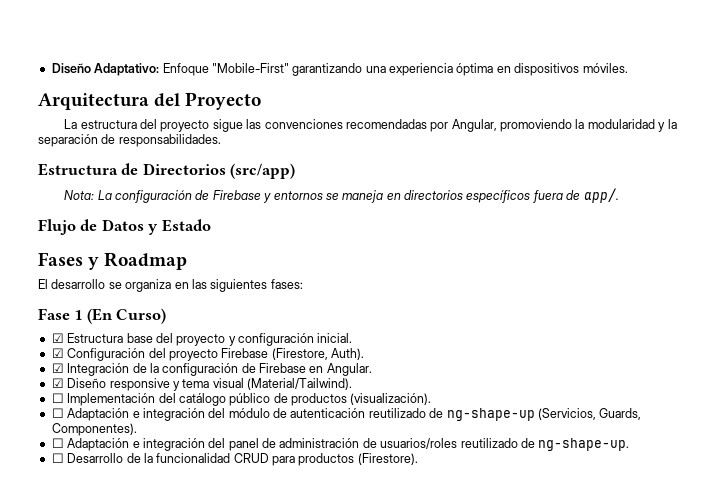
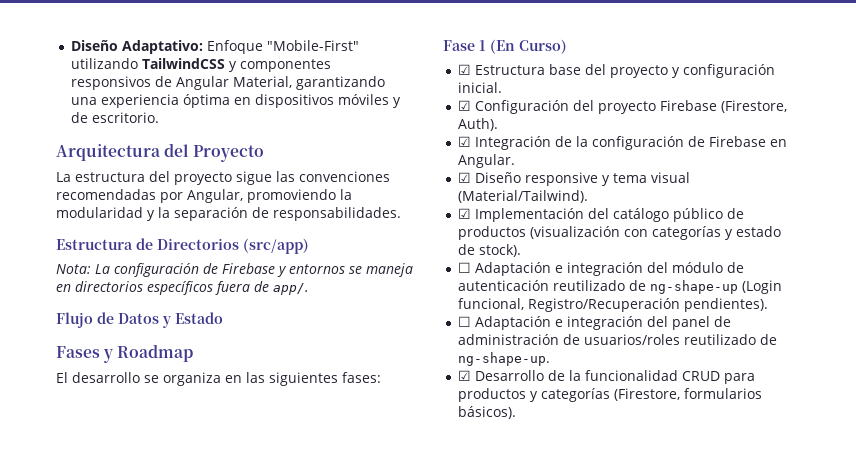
(289, 68) none -> [70,58,331,72] [70,76,292,90] utilizando TailwindCSS y componentes responsivos de Angular Material,
[582,63,628,73] móviles. -> [337,94,401,108] [70,112,159,123] móviles y de escritorio.
[51,393,64,403] ☐ -> [457,208,471,219] ☑
[350,393,432,405] (visualización). -> [529,226,781,240] [457,244,521,257] (visualización con categorías y estado de stock).
[537,408,642,420] [51,423,137,436] (Servicios, Guards, Componentes). -> [741,280,782,294] [457,298,768,312] (Login funcional, Registro/Recuperación pendientes).
[51,453,64,463] ☐ -> [457,370,471,381] ☑
[357,453,418,465] (Firestore). -> [529,388,762,402] [457,406,516,419] y categorías (Firestore, formularios básicos).

